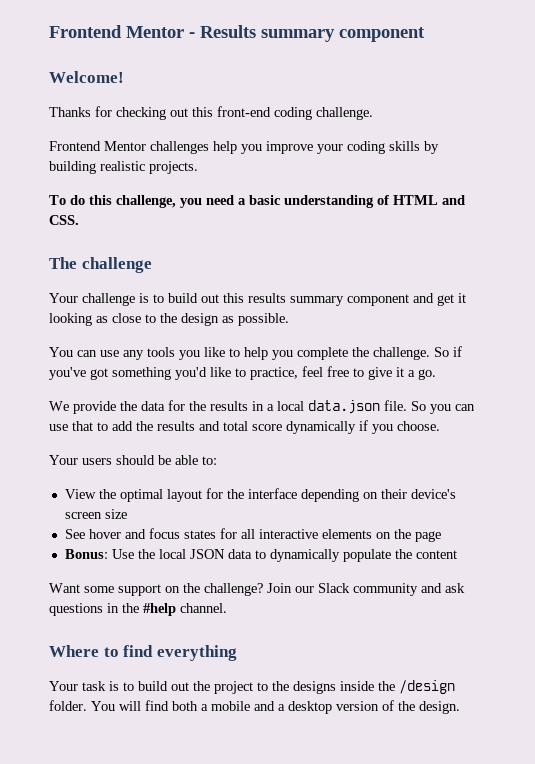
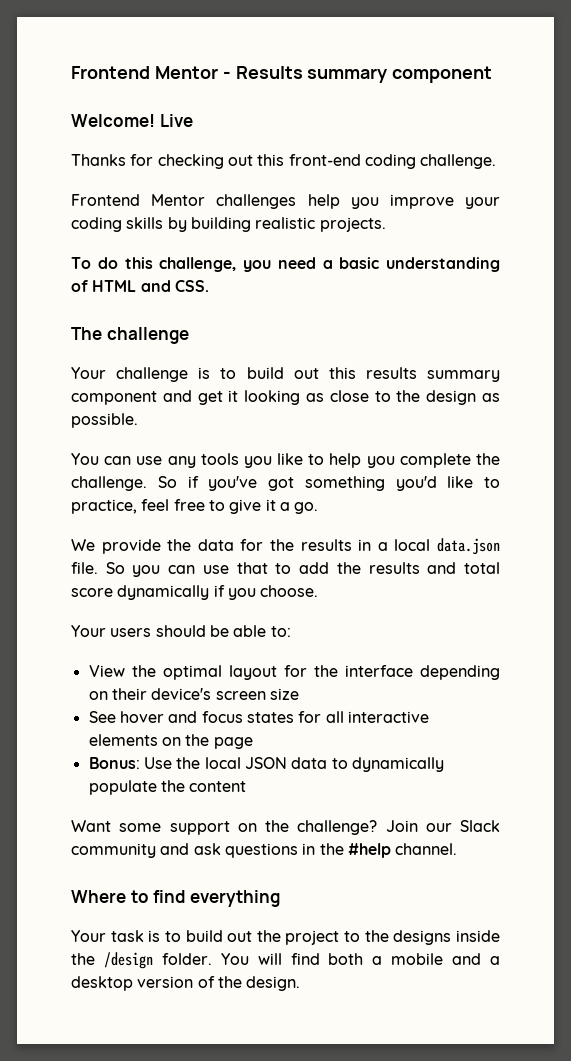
(124, 77) none -> [159,114,193,127] Live

